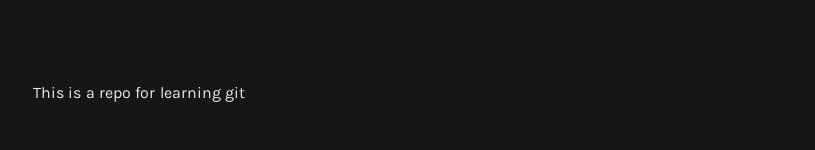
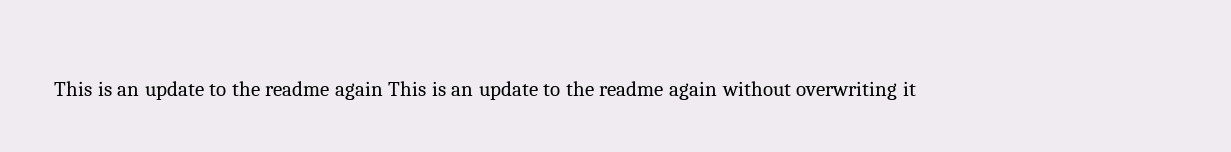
[33,86,245,102] This is a repo for learning git -> [54,81,916,100] This is an update to the readme again This is an update to the readme again without overwriting it

